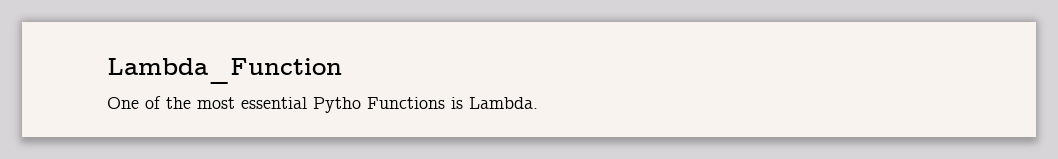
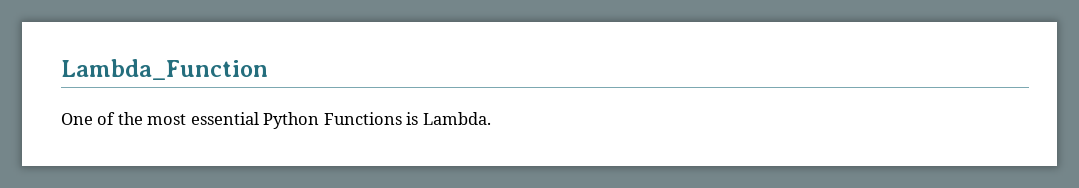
[313,97,361,113] Pytho -> [263,112,320,129] Python

